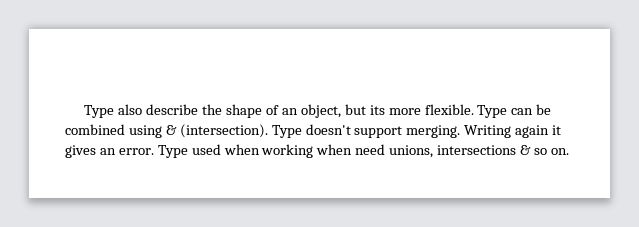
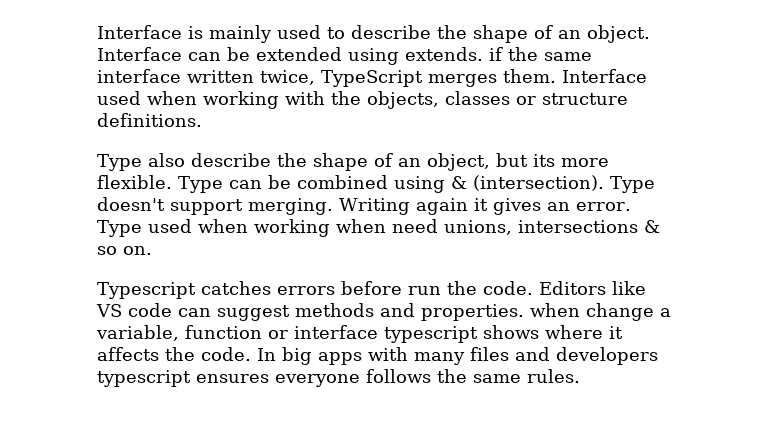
(84, 111) none -> [97,25,650,43] [97,47,592,65] [97,69,647,87] [97,91,628,109] [97,113,202,127] Interface is mainly used to describe the shape of an object. Interface can be extended using extends. if the same interface written twice, TypeScript merges them. Interface used when working with the objects, classes or structure definitions. //
(569, 151) none -> [97,281,646,299] [96,303,671,321] [96,325,623,343] [97,347,658,365] [97,369,580,387] // Typescript catches errors before run the code. Editors like VS code can suggest methods and properties. when change a variable, function or interface typescript shows where it affects the code. In big apps with many files and developers typescript ensures everyone follows the same rules.

